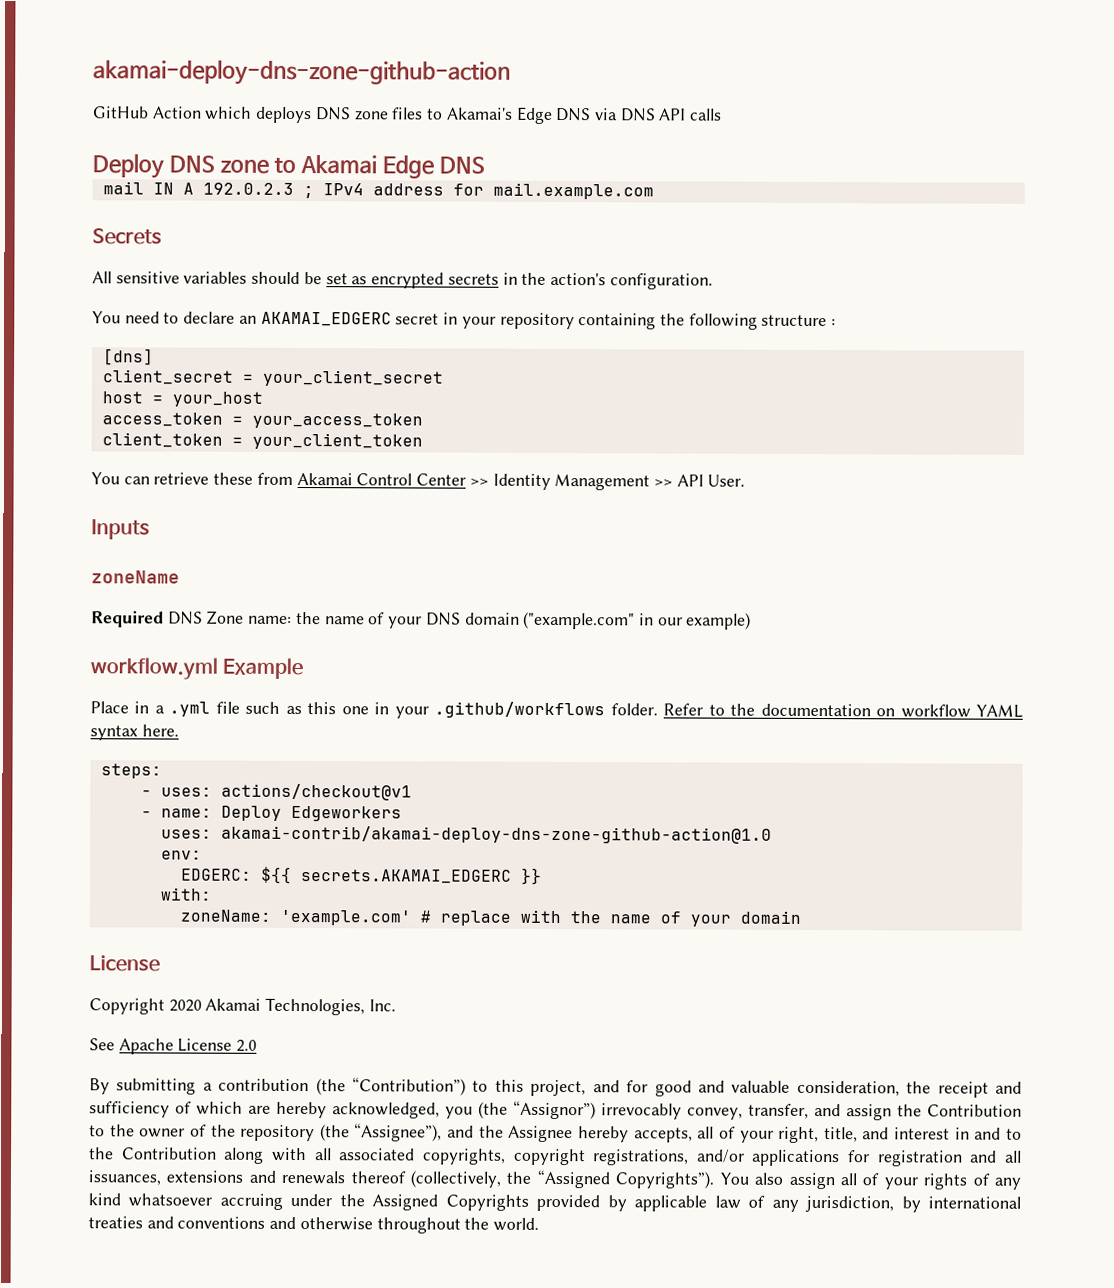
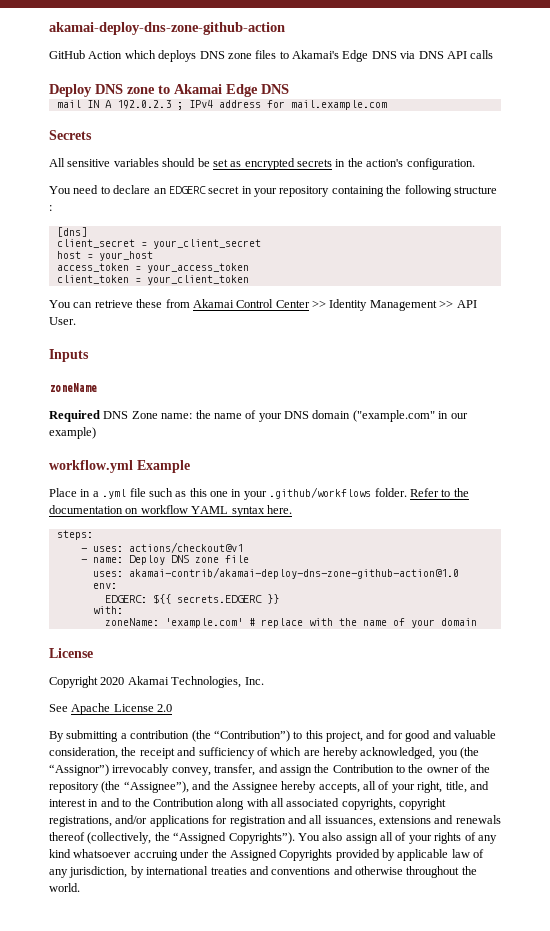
[260,311,392,327] AKAMAI_EDGERC -> [168,186,206,194] EDGERC
[290,805,402,822] Edgeworkers -> [170,555,249,563] DNS zone file
[300,869,512,884] secrets.AKAMAI_EDGERC -> [176,595,262,603] secrets.EDGERC

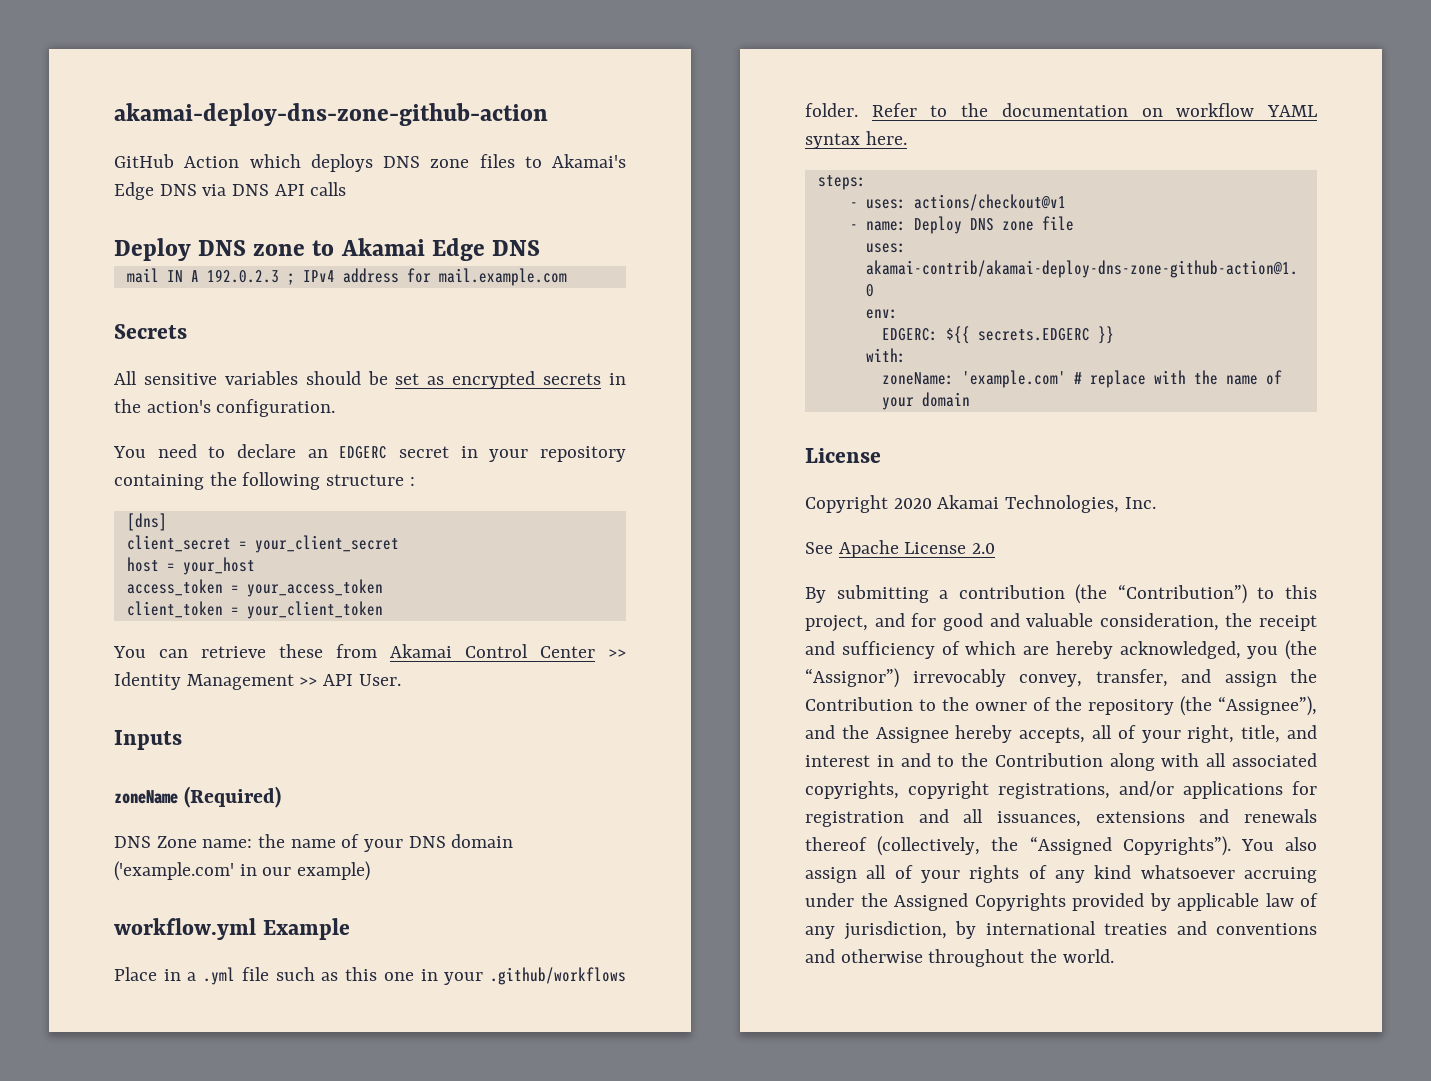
[49,410,100,422] // Required -> [184,786,282,808] (Required) //
[352,410,435,422] ("example.com" -> [114,861,234,881] ('example.com'

